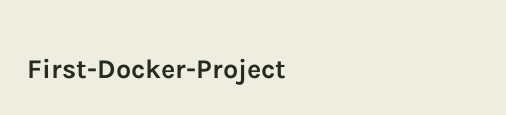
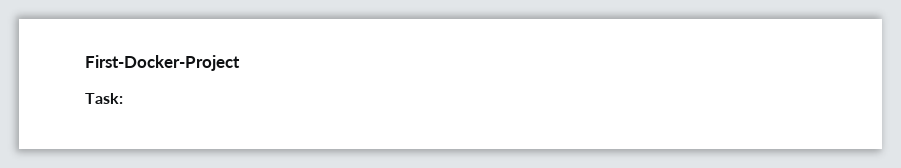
(286, 71) none -> [85,93,123,104] // Task:

